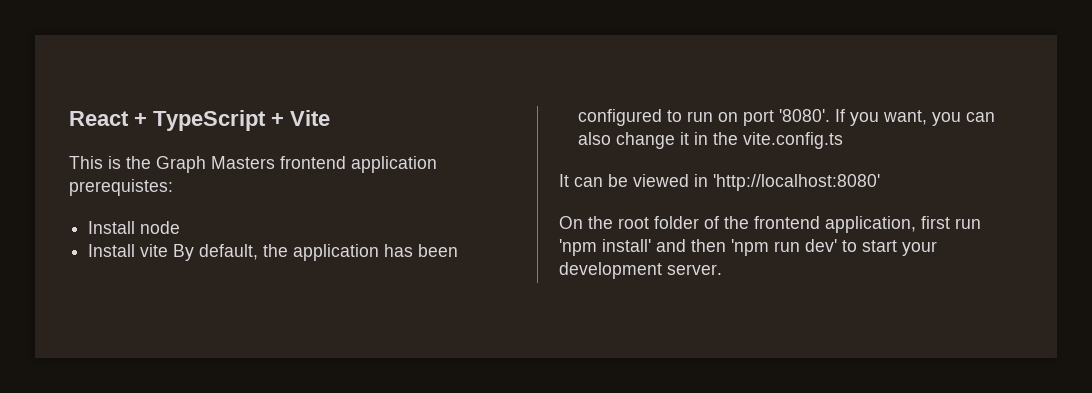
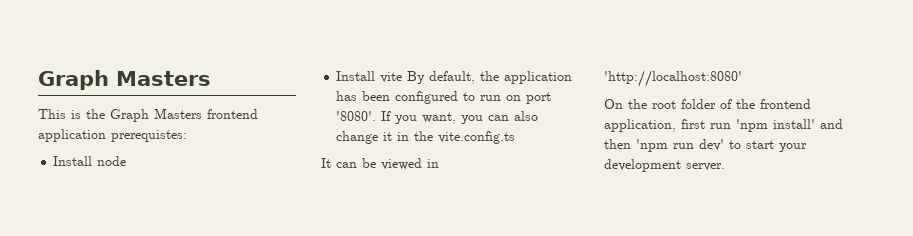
[69,110,330,131] React + TypeScript + Vite -> [38,70,211,90] Graph Masters

